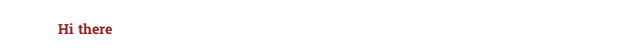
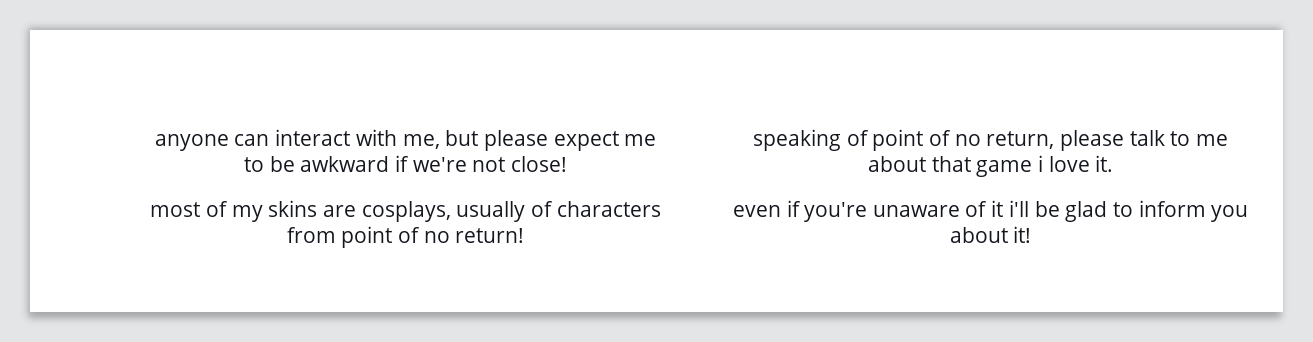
[58,23,112,35] Hi there -> [154,129,657,151] [243,155,568,172] [150,200,661,222] [286,226,525,248] [752,129,1229,151] [867,155,1114,177] [732,200,1249,222] [949,226,1032,243] anyone can interact with me, but please expect me to be awkward if we're not close! // most of my skins are cosplays, usually of characters from point of no return! // speaking of point of no return, please talk to me about that game i love it. // even if you're unaware of it i'll be glad to inform you about it!

